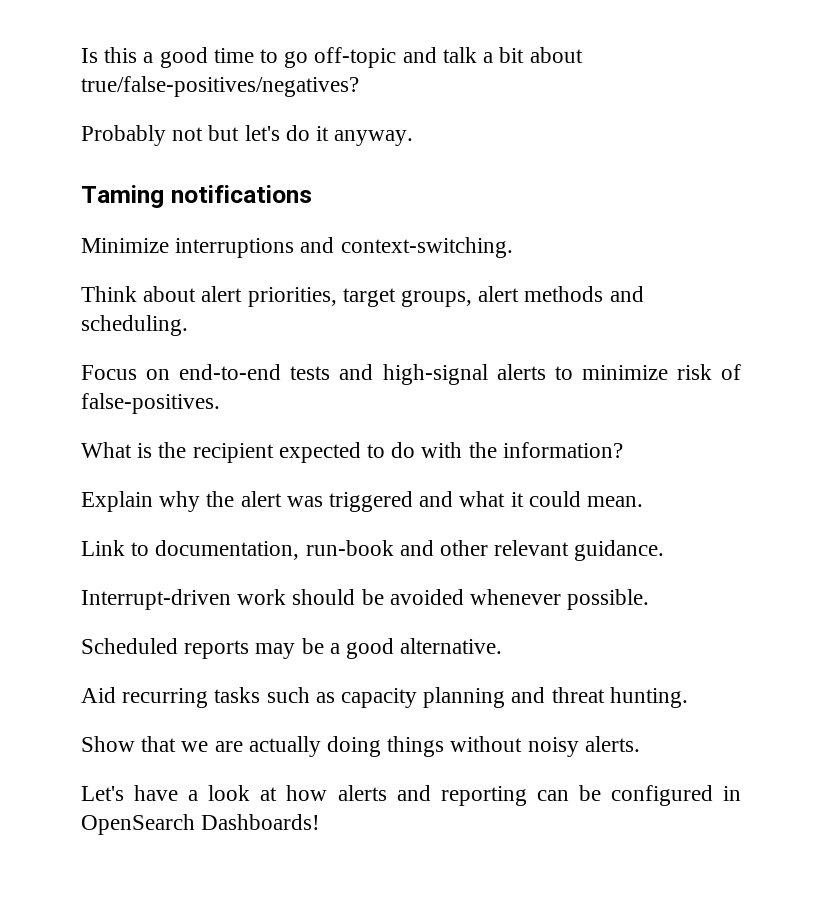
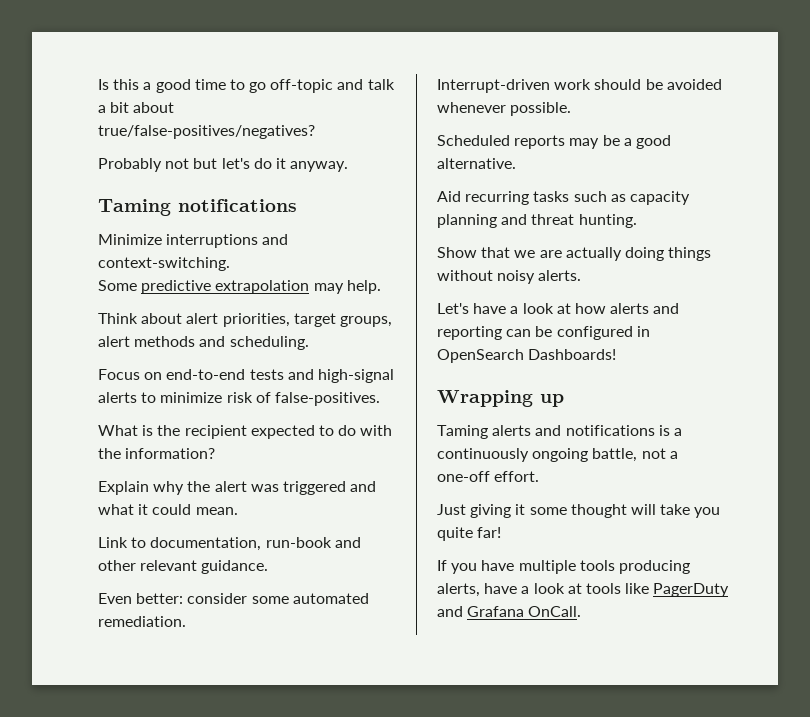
(513, 247) none -> [98,280,381,294] // Some predictive extrapolation may help.
(665, 550) none -> [98,593,369,604] [98,616,186,627] // Even better: consider some automated remediation.
(321, 822) none -> [437,390,564,407] [437,425,682,439] [437,448,678,462] [437,471,540,482] [437,504,721,518] [437,527,502,541] [437,560,690,574] [437,583,730,597] [437,606,582,617] // Wrapping up // Taming alerts and notifications is a continuously ongoing battle, not a one-off effort. // Just giving it some thought will take you quite far! // If you have multiple tools producing alerts, have a look at tools like PagerDuty and Grafana OnCall.

